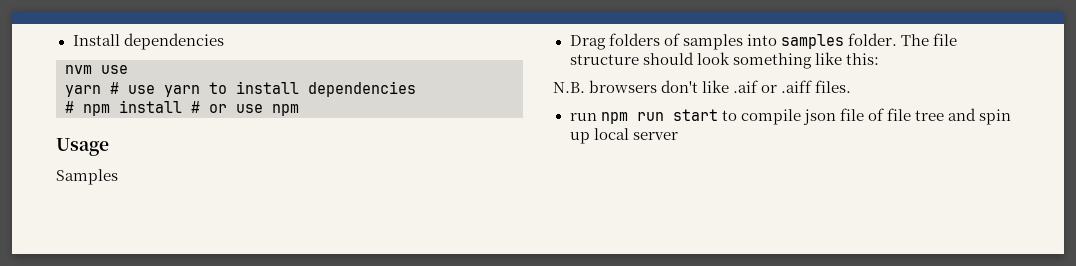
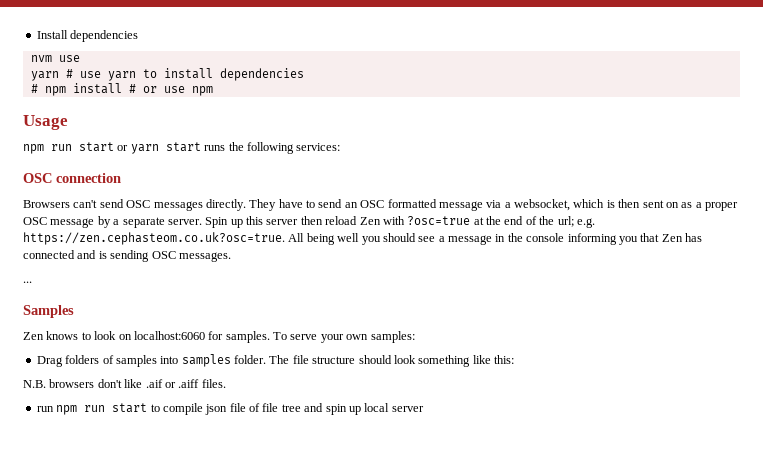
[56,169,118,185] Samples -> [23,142,341,154] [23,173,121,183] [23,199,738,211] [23,216,595,228] [23,232,702,245] [23,250,231,262] [23,281,32,283] [23,305,74,318] [23,331,415,343] npm run start or yarn start runs the following services: // OSC connection // Browsers can't send OSC messages directly. They have to send an OSC formatted message via a websocket, which is then sent on as a proper OSC message by a separate server. Spin up this server then reload Zen with ?osc=true at the end of the url; e.g. https://zen.cephasteom.co.uk?osc=true. All being well you should see a message in the console informing you that Zen has connected and is sending OSC messages. // ... // Samples // Zen knows to look on localhost:6060 for samples. To serve your own samples:

